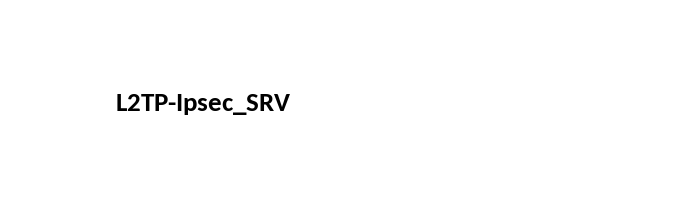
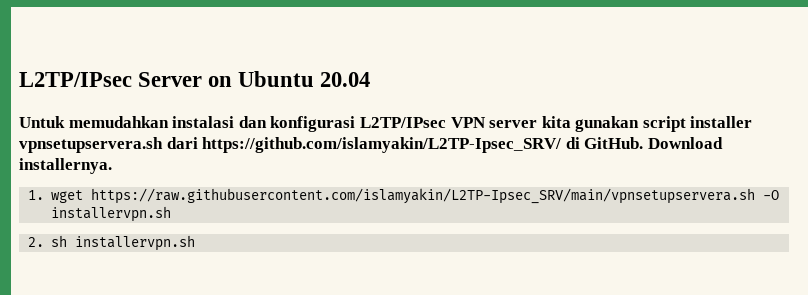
[116,94,290,115] L2TP-Ipsec_SRV -> [19,71,371,87] [19,116,753,132] [19,137,723,153] [19,158,112,174] [27,188,779,204] [50,206,171,222] [27,235,195,251] L2TP/IPsec Server on Ubuntu 20.04 // Untuk memudahkan instalasi dan konfigurasi L2TP/IPsec VPN server kita gunakan script installer vpnsetupservera.sh dari https://github.com/islamyakin/L2TP-Ipsec_SRV/ di GitHub. Download installernya. // 1. wget https://raw.githubusercontent.com/islamyakin/L2TP-Ipsec_SRV/main/vpnsetupservera.sh -O installervpn.sh // 2. sh installervpn.sh

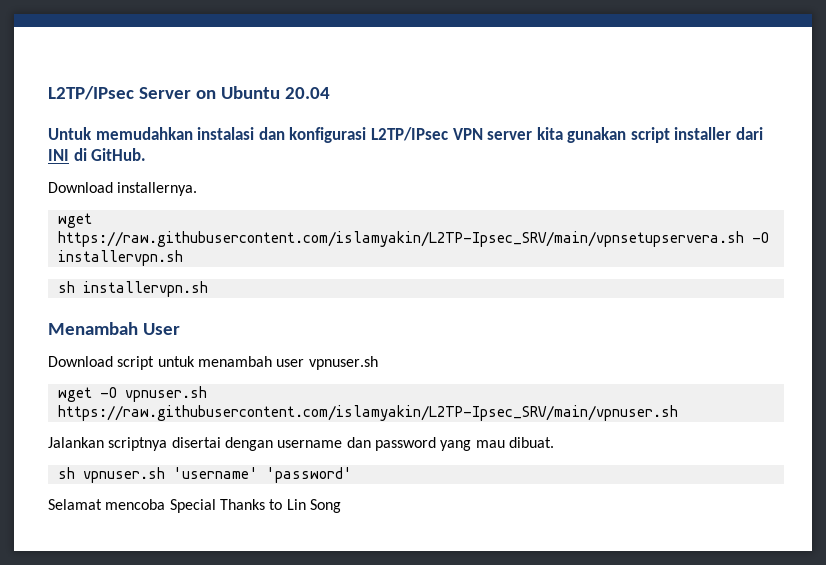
[19,137,562,153] vpnsetupservera.sh dari https://github.com/islamyakin/L2TP-Ipsec_SRV/ -> [736,127,764,140] [48,149,69,161] dari INI
(644, 143) none -> (147, 154) //
[27,190,44,200] 1. -> (198, 189) none
[27,237,44,247] 2. -> (183, 258) none
(195, 243) none -> [48,322,180,335] [48,356,378,370] [57,386,207,402] [57,405,678,421] [48,437,554,451] [57,467,352,483] [48,499,341,513] // Menambah User // Download script untuk menambah user vpnuser.sh // wget -O vpnuser.sh https://raw.githubusercontent.com/islamyakin/L2TP-Ipsec_SRV/main/vpnuser.sh // Jalankan scriptnya disertai dengan username dan password yang mau dibuat. // sh vpnuser.sh 'username' 'password' // Selamat mencoba Special Thanks to Lin Song

